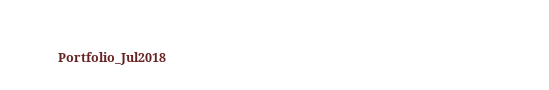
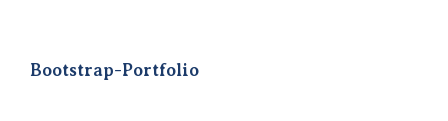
[58,52,166,65] Portfolio_Jul2018 -> [30,63,199,80] Bootstrap-Portfolio

